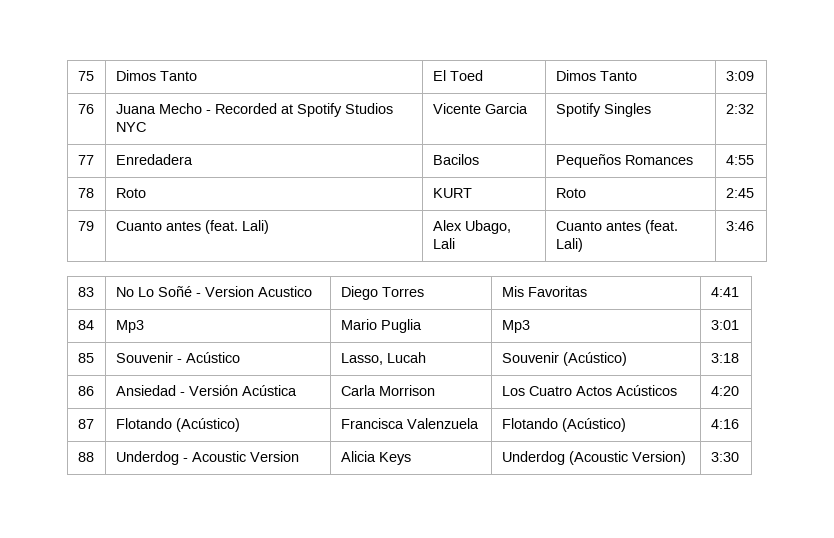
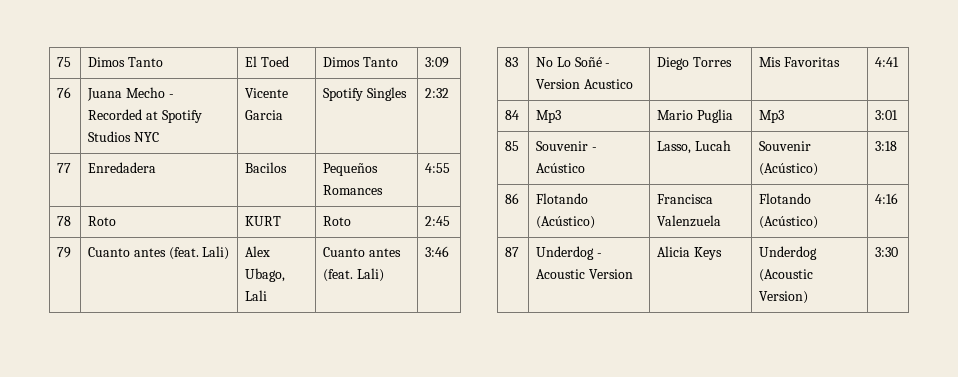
[115,385,297,396] [340,385,435,396] [501,385,677,396] [710,386,739,396] [77,419,94,429] | Ansiedad - Versión Acústica | Carla Morrison | Los Cuatro Actos Acústicos | 4:20 // 87 -> (520, 198) none
[77,452,94,462] 88 -> [505,247,520,257] 87

